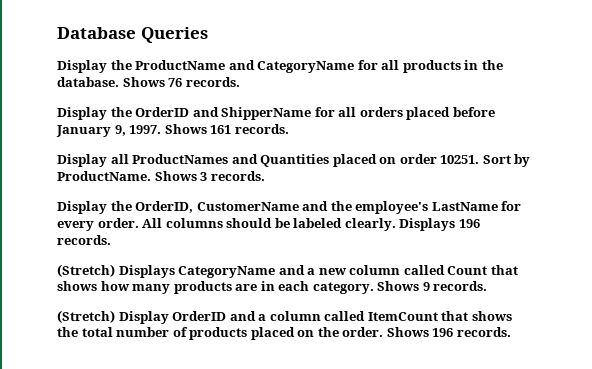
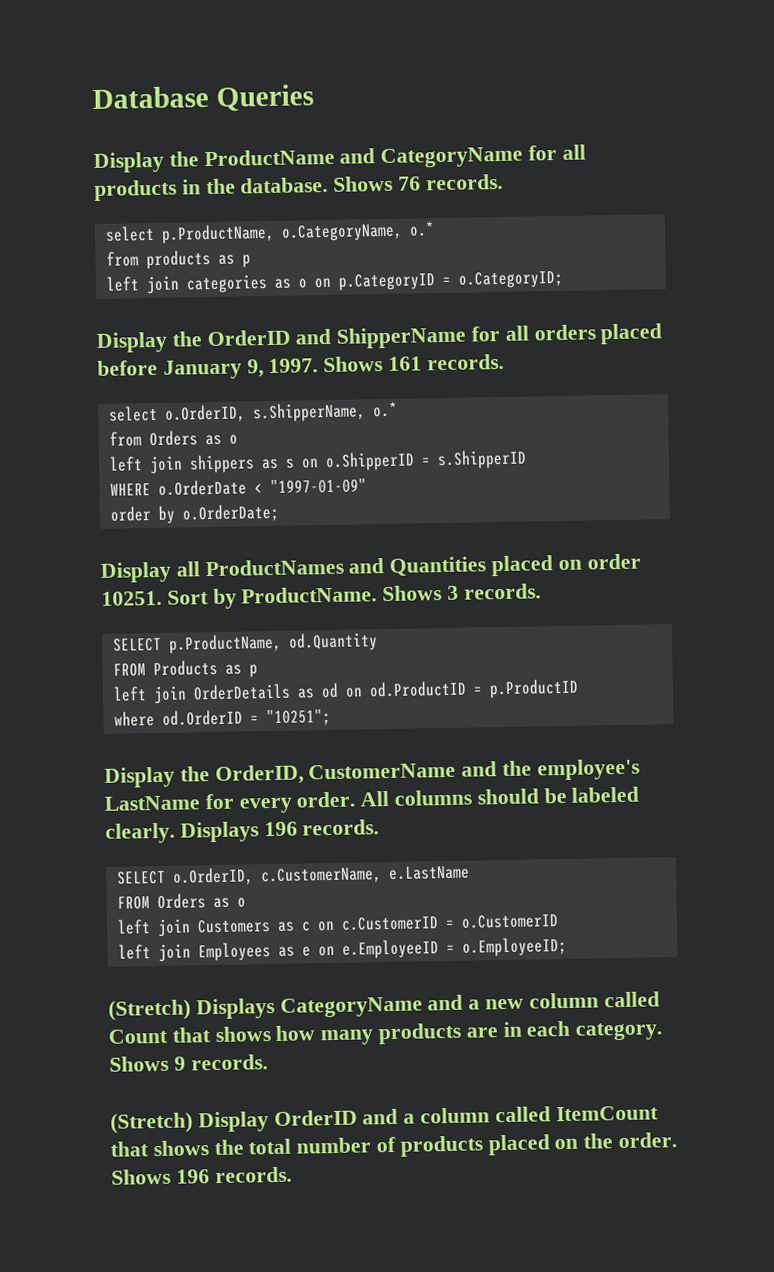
(240, 82) none -> [105,221,436,244] [106,249,252,270] [106,270,564,295] // select p.ProductName, o.CategoryName, o.* // from products as p // left join categories as o on p.CategoryID = o.CategoryID;
(289, 129) none -> [108,401,399,423] [109,430,239,447] [109,449,528,475] [110,478,368,496] [110,503,280,524] // select o.OrderID, s.ShipperName, o.* // from Orders as o // left join shippers as s on o.ShipperID = s.ShipperID // WHERE o.OrderDate < "1997-01-09" // order by o.OrderDate;
(265, 176) none -> [113,632,379,654] [113,659,259,678] [113,678,580,705] [114,708,332,727] // SELECT p.ProductName, od.Quantity // FROM Products as p // left join OrderDetails as od on od.ProductID = p.ProductID // where od.OrderID = "10251";
(111, 240) none -> [117,865,471,886] [117,893,247,910] [117,914,560,937] [118,936,568,962] // SELECT o.OrderID, c.CustomerName, e.LastName // FROM Orders as o // left join Customers as c on c.CustomerID = o.CustomerID // left join Employees as e on e.EmployeeID = o.EmployeeID;

